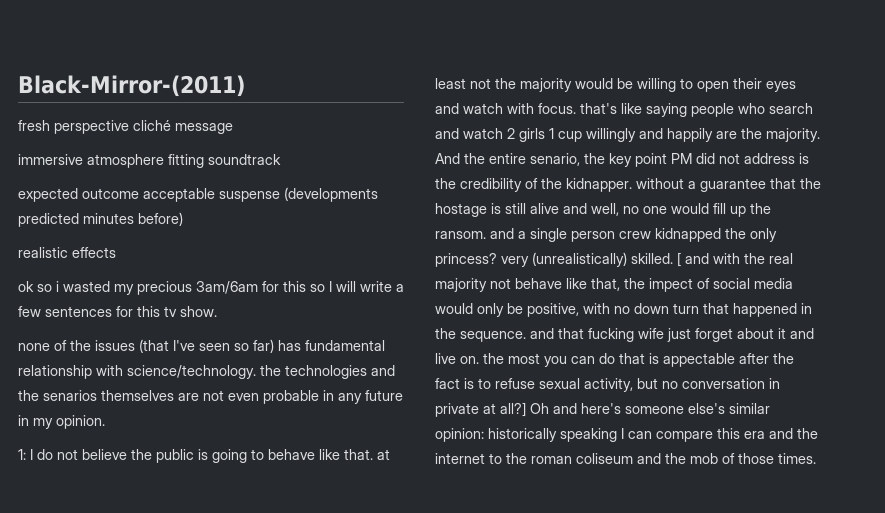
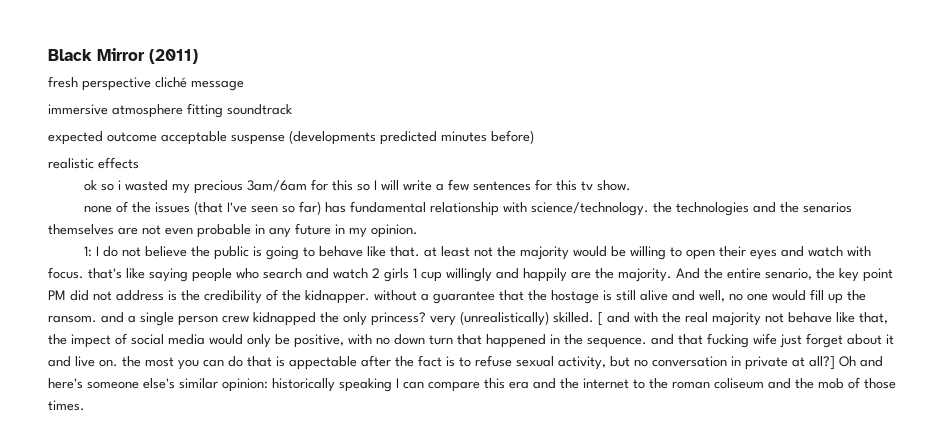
[18,75,245,97] Black-Mirror-(2011) -> [48,48,198,64] Black Mirror (2011)

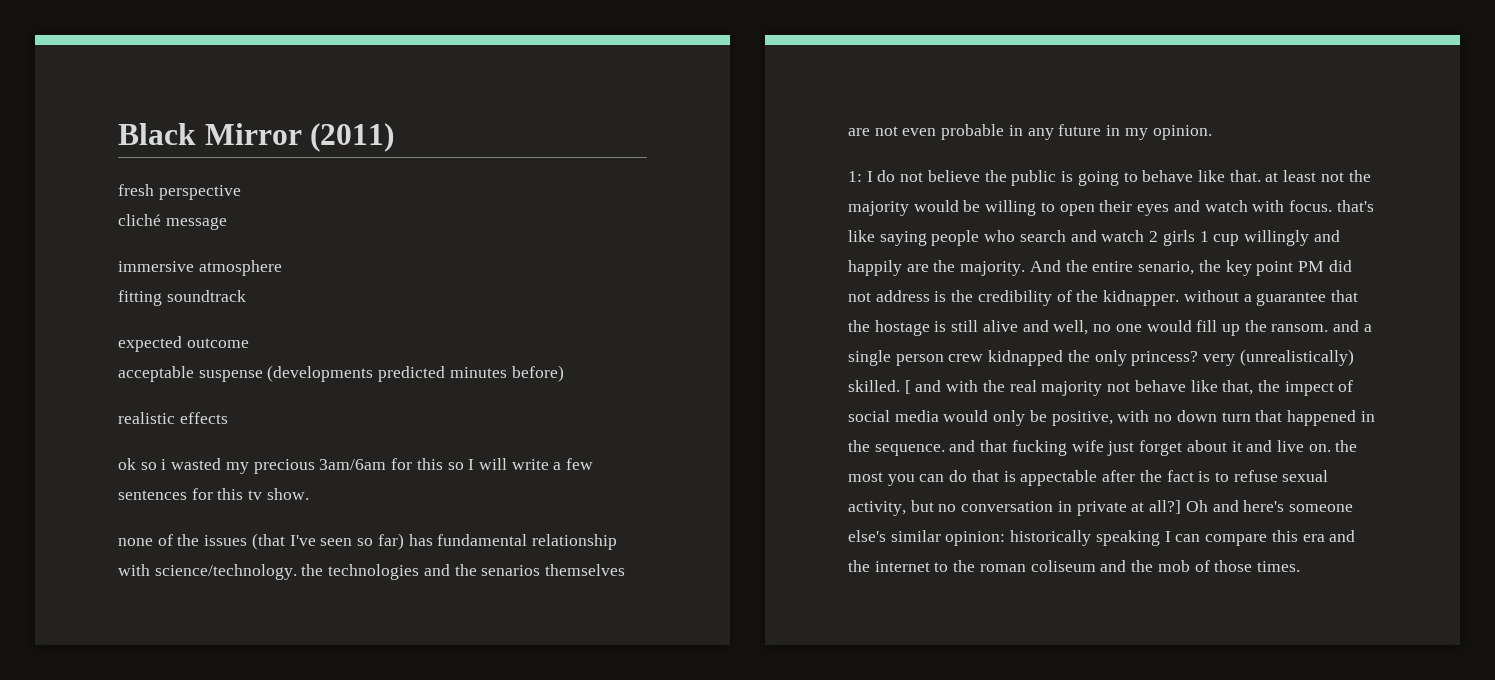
(151, 84) none -> (241, 192) //
(183, 111) none -> (282, 268) //
(157, 137) none -> (249, 343) //

